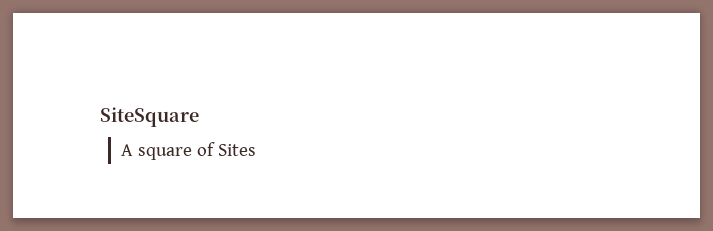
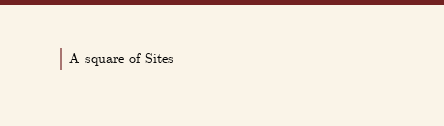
[100,107,199,127] SiteSquare // -> (69, 58) none

